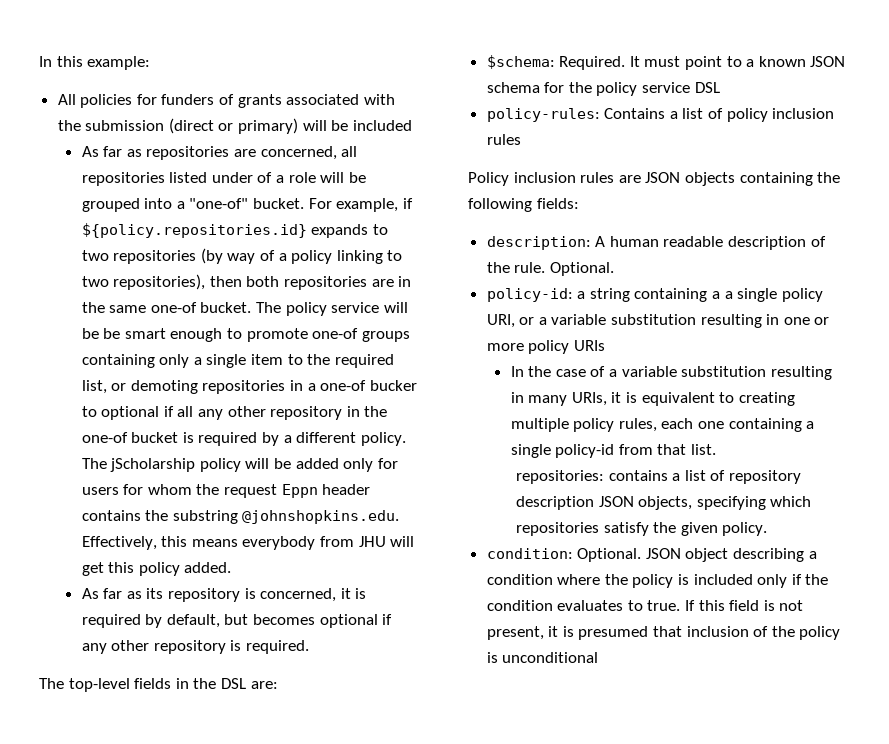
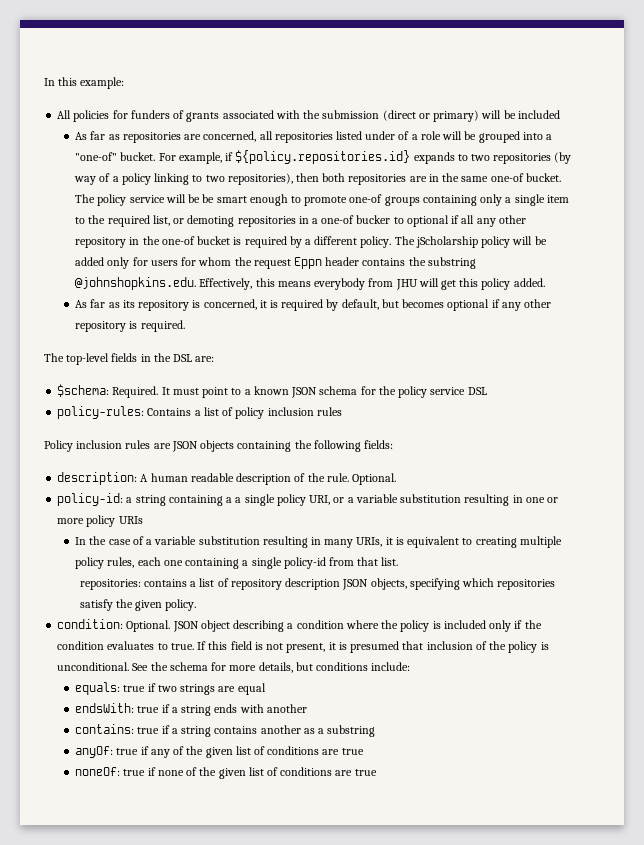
[502,652,599,663] unconditional -> [57,662,411,673] [75,682,266,695] [75,703,307,716] [75,724,376,737] [75,746,364,758] [75,767,377,779] unconditional. See the schema for more details, but conditions include: // equals: true if two strings are equal // endsWith: true if a string ends with another // contains: true if a string contains another as a substring // anyOf: true if any of the given list of conditions are true // noneOf: true if none of the given list of conditions are true

